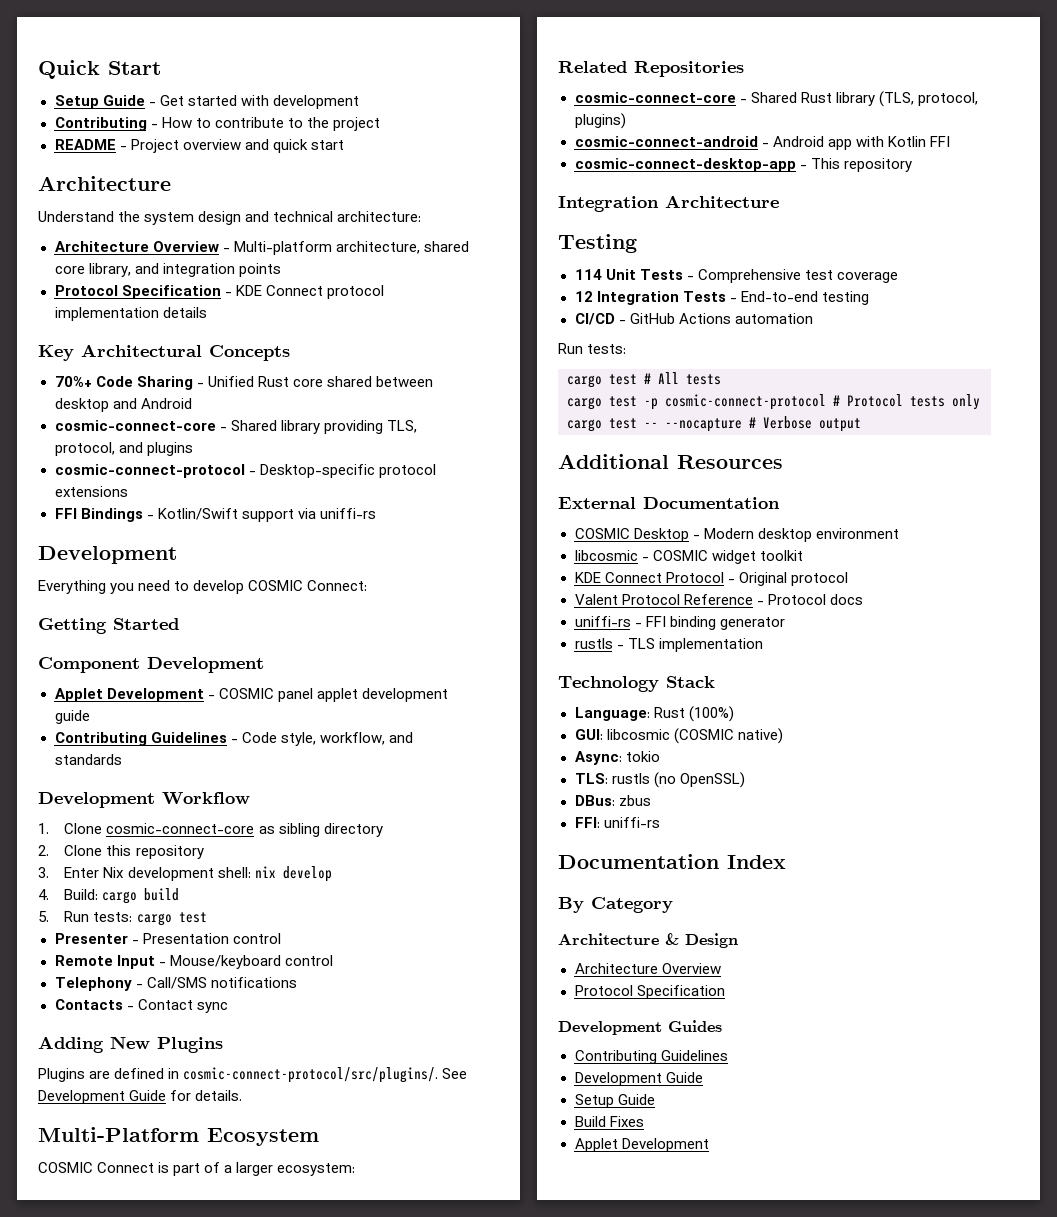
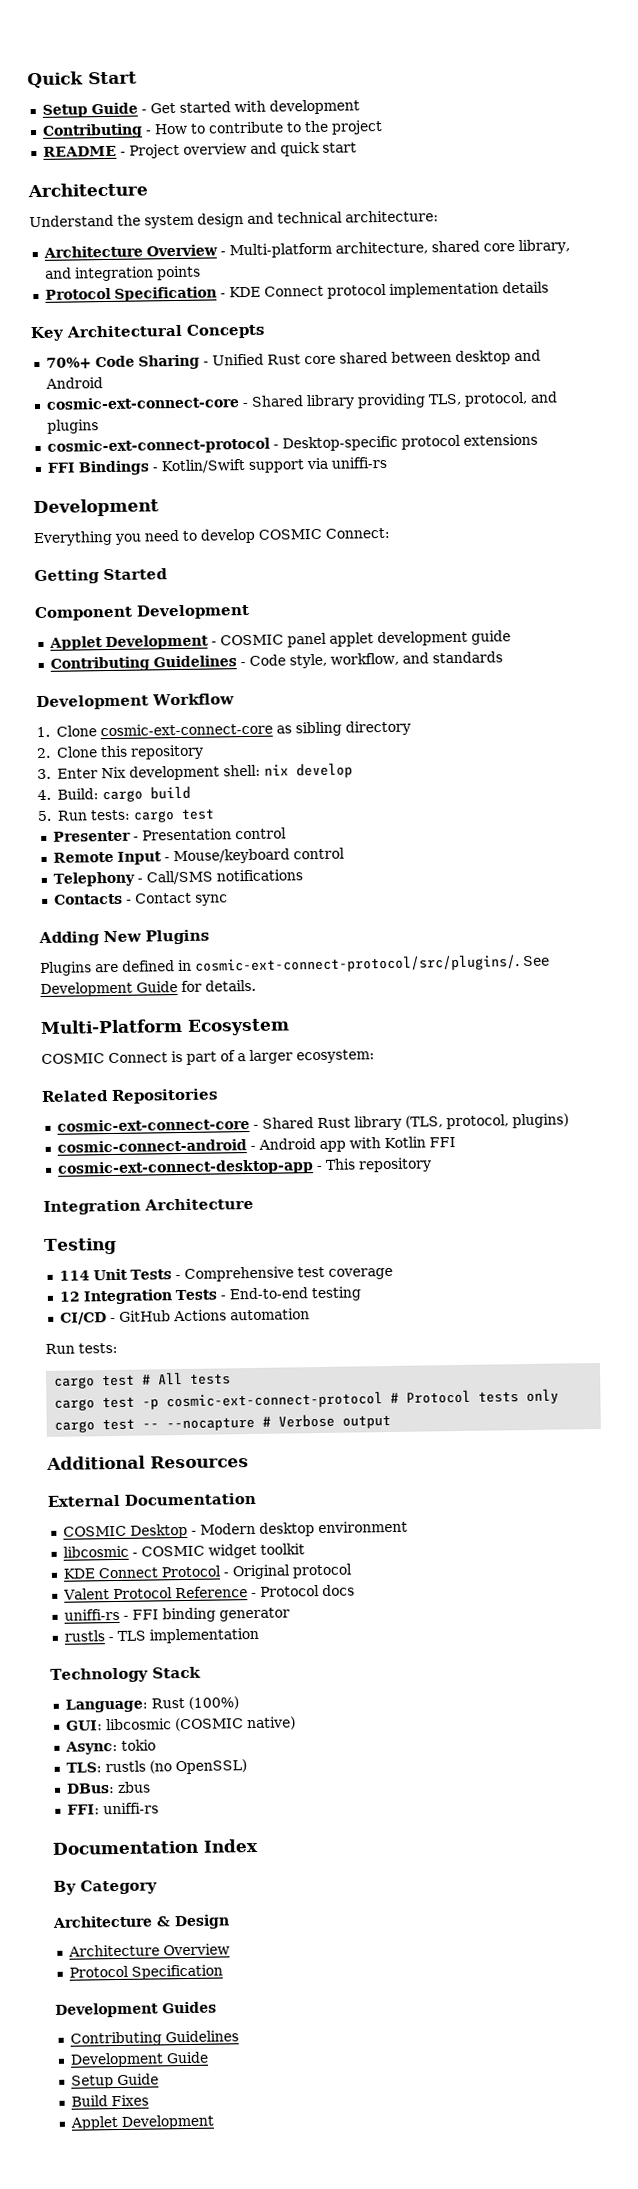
[54,420,216,431] cosmic-connect-core -> [45,396,240,410] cosmic-ext-connect-core
[54,464,245,478] cosmic-connect-protocol -> [46,437,270,455] cosmic-ext-connect-protocol
[106,823,255,834] cosmic-connect-core -> [99,722,273,737] cosmic-ext-connect-core
[183,1067,439,1083] cosmic-connect-protocol/src/plugins/. -> [195,954,520,974] cosmic-ext-connect-protocol/src/plugins/.
[574,92,736,103] cosmic-connect-core -> [56,1118,250,1132] cosmic-ext-connect-core
[574,158,796,172] cosmic-connect-desktop-app -> [56,1159,314,1177] cosmic-ext-connect-desktop-app
[665,394,826,410] cosmic-connect-protocol -> [166,1391,384,1410] cosmic-ext-connect-protocol

